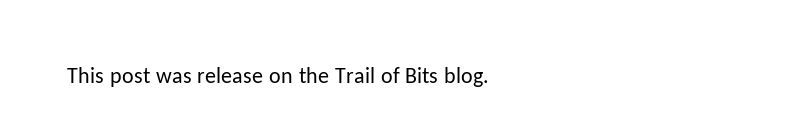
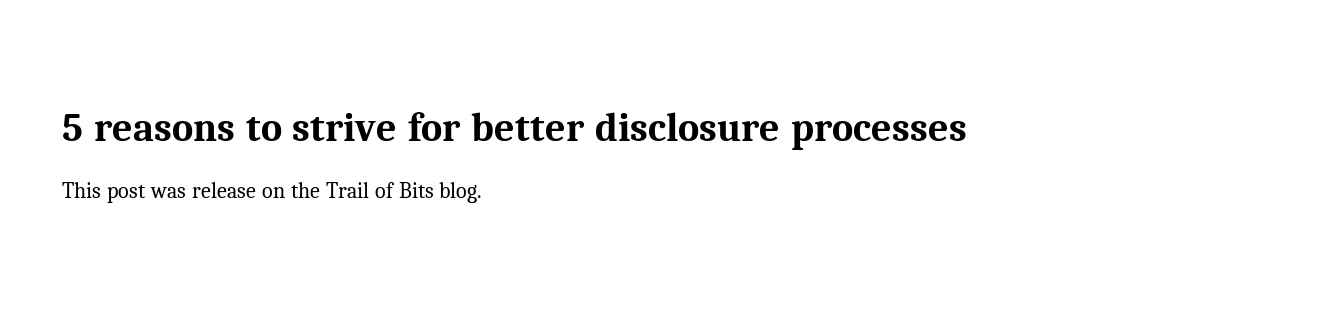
(67, 75) none -> [62,112,967,150] 5 reasons to strive for better disclosure processes //

